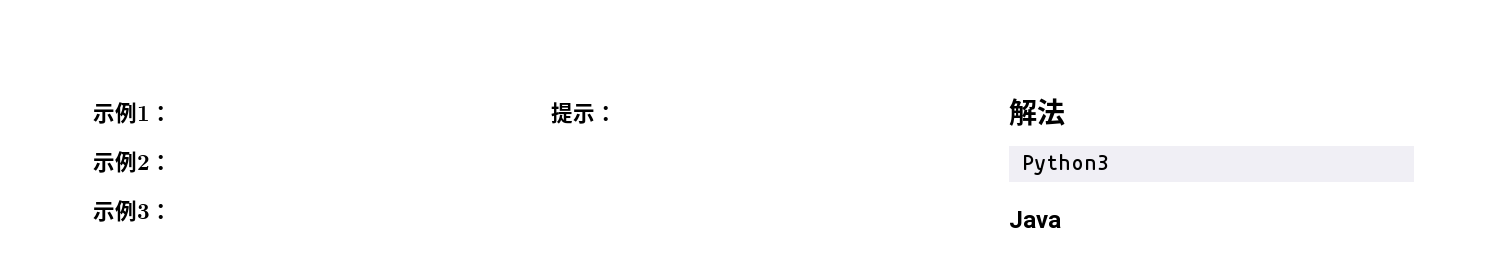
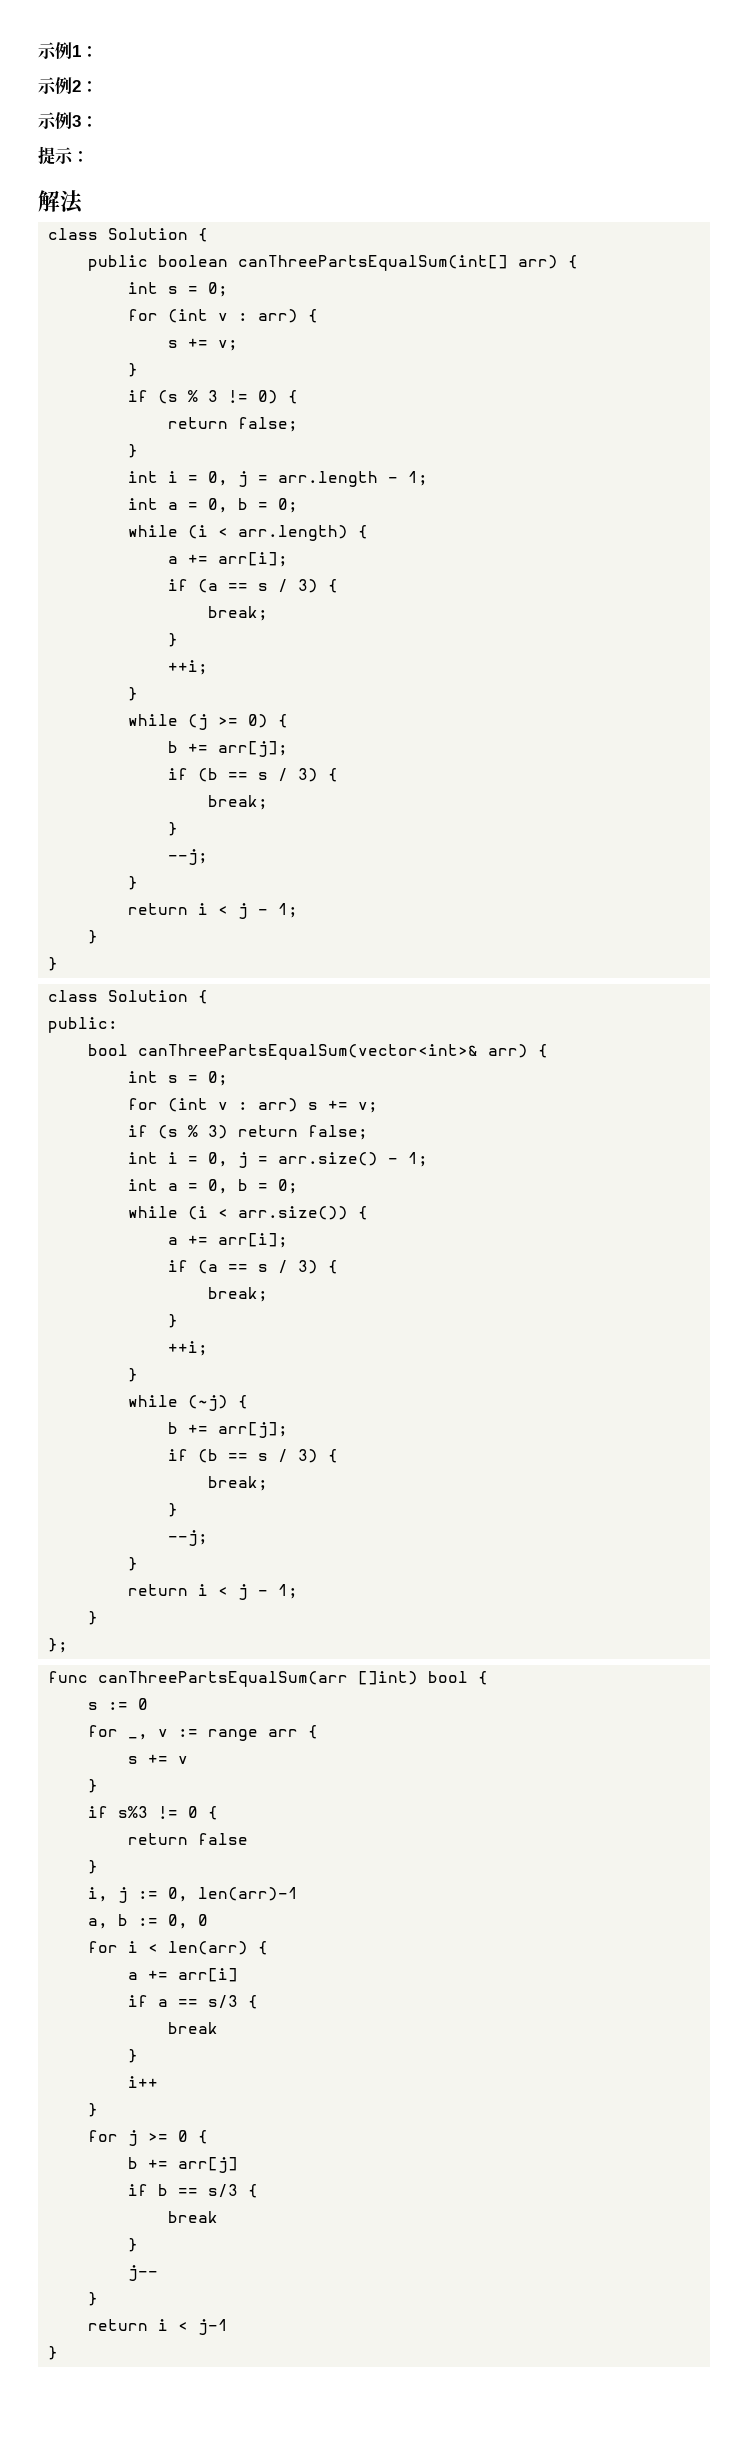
[1021,154,1109,175] [1009,211,1061,228] Python3 // Java -> [48,228,209,242] [88,255,579,271] [128,282,229,297] [128,309,319,323] [168,338,239,351] [128,363,139,377] [128,390,299,404] [168,417,299,432] [128,444,139,458] [128,471,429,487] [128,498,299,513] [128,525,369,541] [168,552,289,567] [168,579,339,593] [208,606,269,621] [168,633,179,647] [168,660,209,675] [128,687,139,701] [128,714,289,730] [168,741,289,757] [168,768,339,782] [208,795,269,810] [168,822,179,836] [168,849,209,865] [128,876,139,890] [128,903,299,919] [88,930,99,944] [48,957,59,971] [48,990,209,1004] [48,1017,119,1033] [88,1044,549,1060] [128,1071,229,1086] [128,1098,379,1113] [128,1125,369,1140] [128,1152,429,1168] [128,1179,299,1194] [128,1206,369,1220] [168,1233,289,1248] [168,1260,339,1274] [208,1287,269,1302] [168,1314,179,1328] [168,1341,209,1356] [128,1368,139,1382] [128,1395,249,1411] [168,1422,289,1438] [168,1449,339,1463] [208,1476,269,1491] [168,1503,179,1517] [168,1530,209,1546] [128,1557,139,1571] [128,1584,299,1600] [88,1611,99,1625] [48,1638,69,1653] [48,1671,489,1687] [88,1698,149,1710] [88,1725,319,1741] [128,1754,189,1764] [88,1779,99,1793] [88,1806,219,1820] [128,1833,249,1845] [88,1860,99,1874] [88,1887,299,1903] [88,1914,209,1929] [88,1941,269,1955] [128,1968,239,1982] [128,1995,259,2009] [168,2022,219,2034] [128,2049,139,2063] [128,2076,159,2088] [88,2103,99,2117] [88,2130,209,2146] [128,2157,239,2173] [128,2184,259,2198] [168,2211,219,2223] [128,2238,139,2252] [128,2265,159,2281] [88,2292,99,2306] [88,2319,229,2335] [48,2346,59,2360] class Solution { // public boolean canThreePartsEqualSum(int[] arr) { // int s = 0; // for (int v : arr) { // s += v; // } // if (s % 3 != 0) { // return false; // } // int i = 0, j = arr.length - 1; // int a = 0, b = 0; // while (i < arr.length) { // a += arr[i]; // if (a == s / 3) { // break; // } // ++i; // } // while (j >= 0) { // b += arr[j]; // if (b == s / 3) { // break; // } // --j; // } // return i < j - 1; // } // } // class Solution { // public: // bool canThreePartsEqualSum(vector<int>& arr) { // int s = 0; // for (int v : arr) s += v; // if (s % 3) return false; // int i = 0, j = arr.size() - 1; // int a = 0, b = 0; // while (i < arr.size()) { // a += arr[i]; // if (a == s / 3) { // break; // } // ++i; // } // while (~j) { // b += arr[j]; // if (b == s / 3) { // break; // } // --j; // } // return i < j - 1; // } // }; // func canThreePartsEqualSum(arr []int) bool { // s := 0 // for _, v := range arr { // s += v // } // if s%3 != 0 { // return false // } // i, j := 0, len(arr)-1 // a, b := 0, 0 // for i < len(arr) { // a += arr[i] // if a == s/3 { // break // } // i++ // } // for j >= 0 { // b += arr[j] // if b == s/3 { // break // } // j-- // } // return i < j-1 // }

